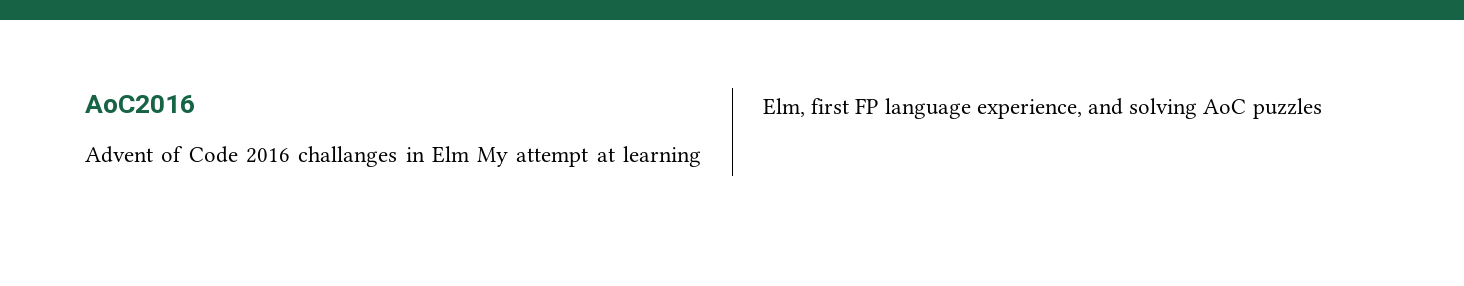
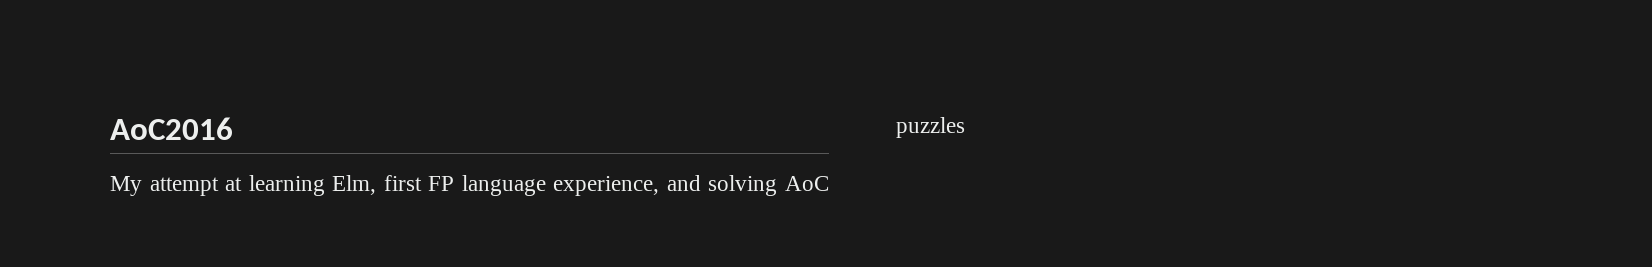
[85,146,469,167] Advent of Code 2016 challanges in Elm -> (233, 128) none

